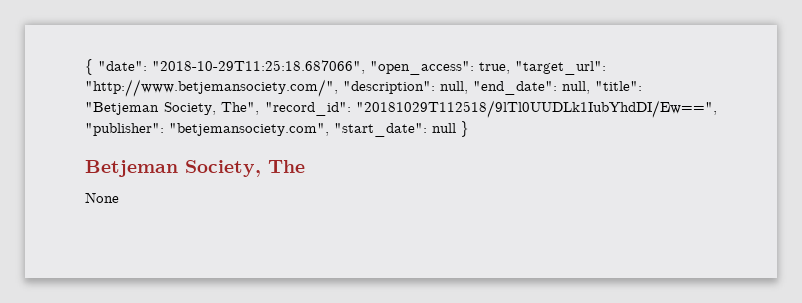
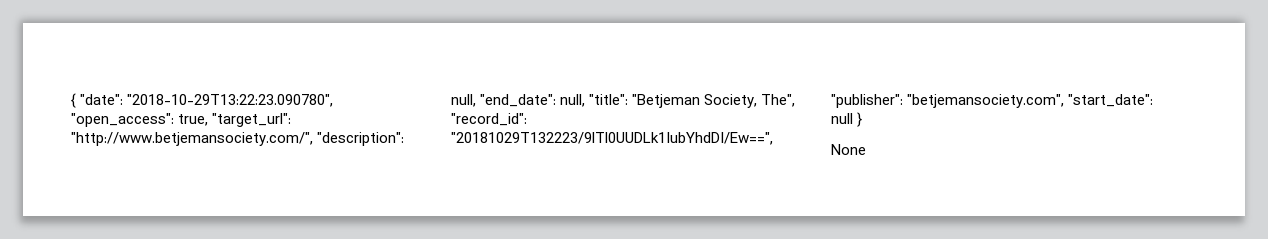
[152,60,365,74] "2018-10-29T11:25:18.687066", -> [127,94,334,107] "2018-10-29T13:22:23.090780",
[356,100,717,118] "20181029T112518/9lTl0UUDLk1IubYhdDI/Ew==", -> [451,132,773,145] "20181029T132223/9lTl0UUDLk1IubYhdDI/Ew==",
[85,160,305,177] // Betjeman Society, The -> (863, 119) none

